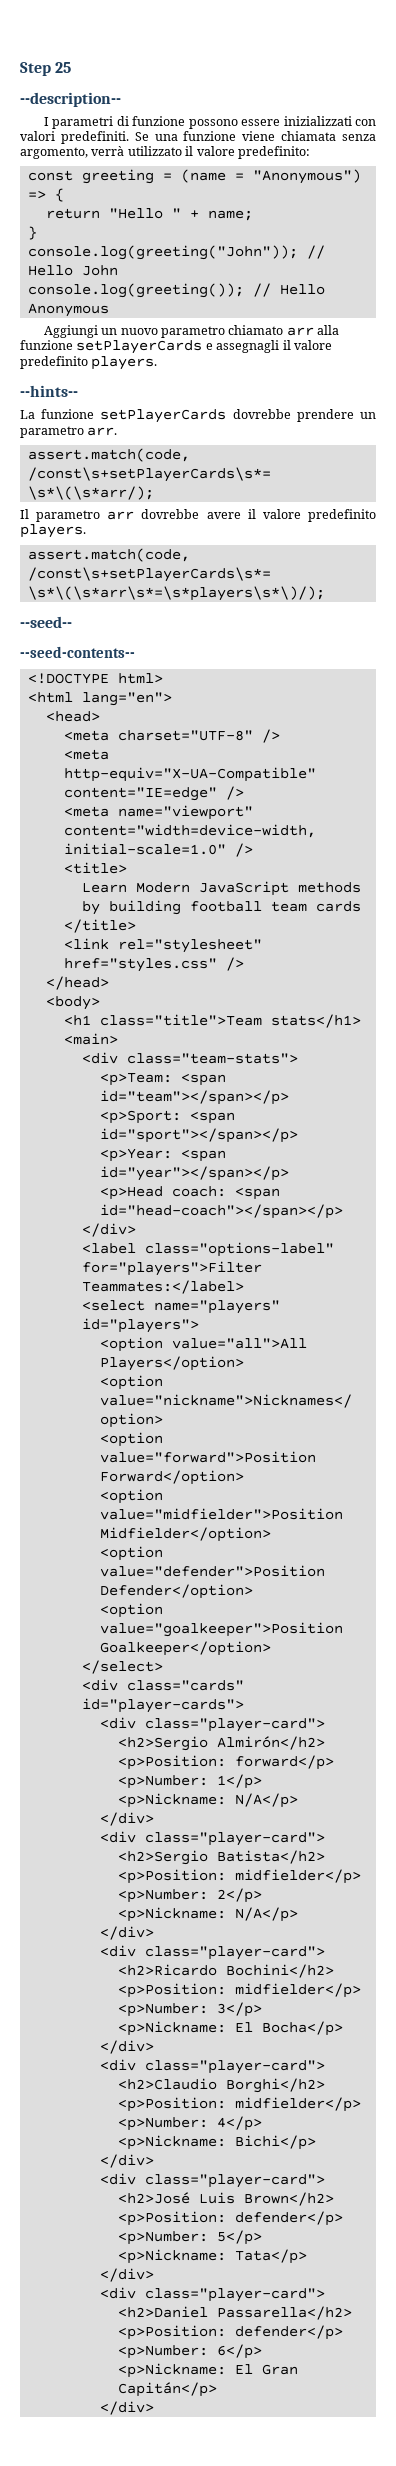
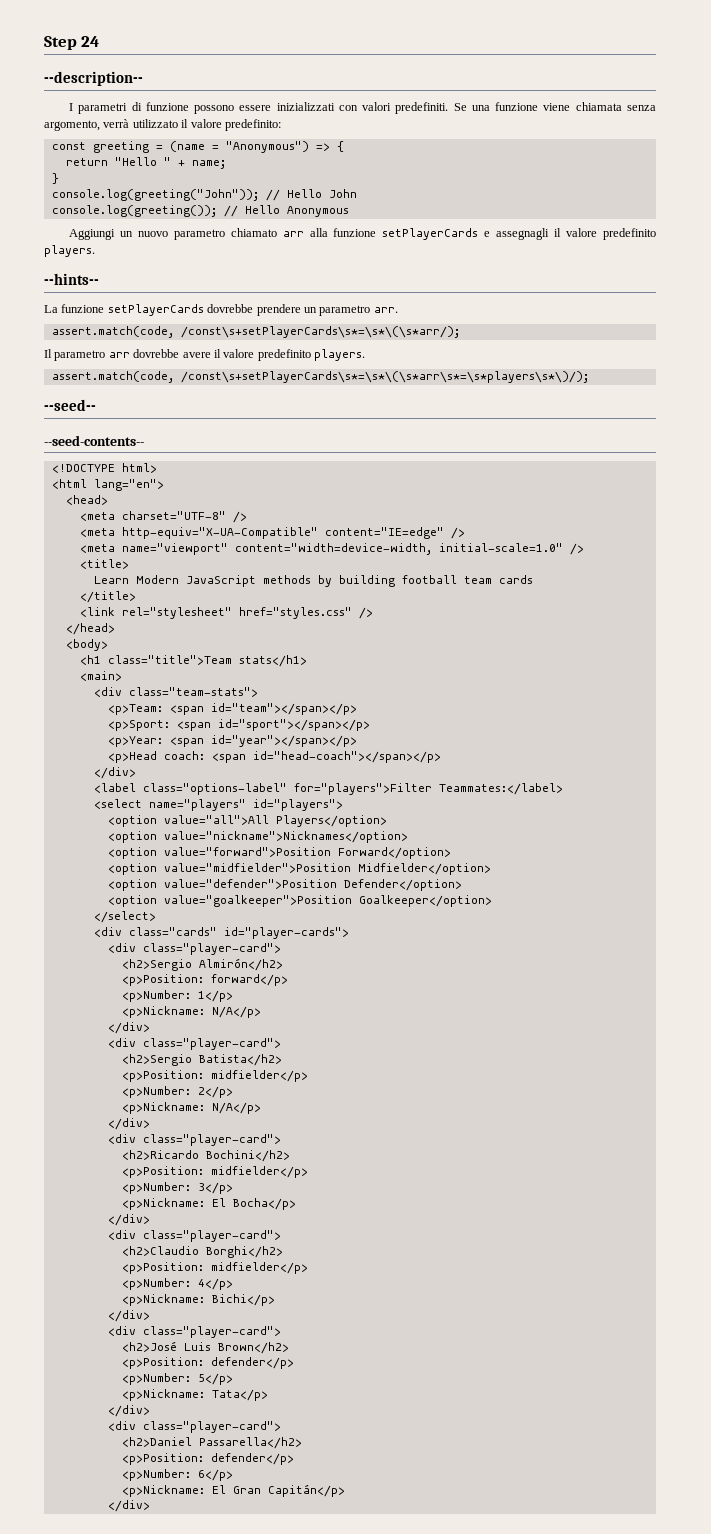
[55,62,72,73] 25 -> [81,36,100,47] 24

